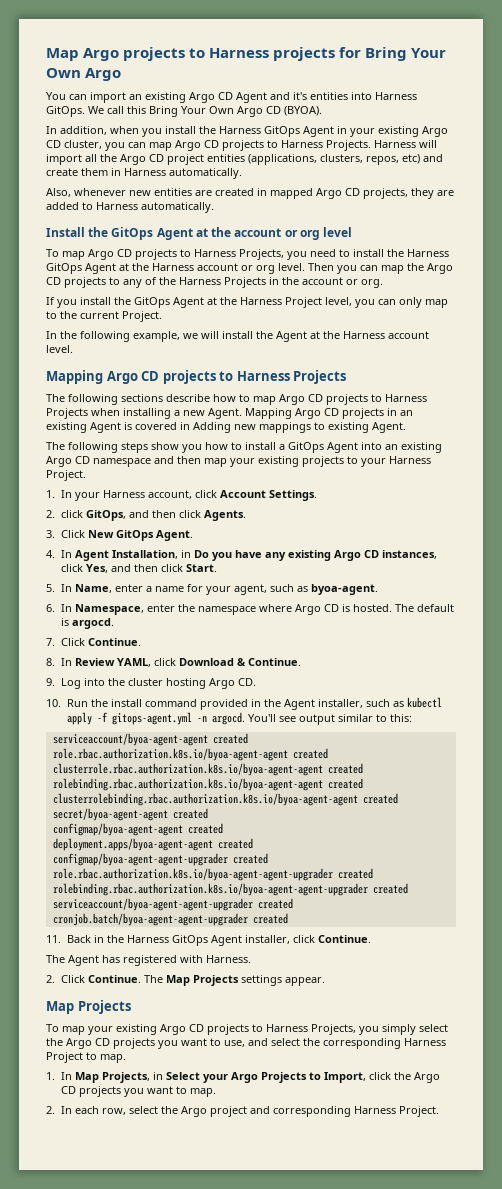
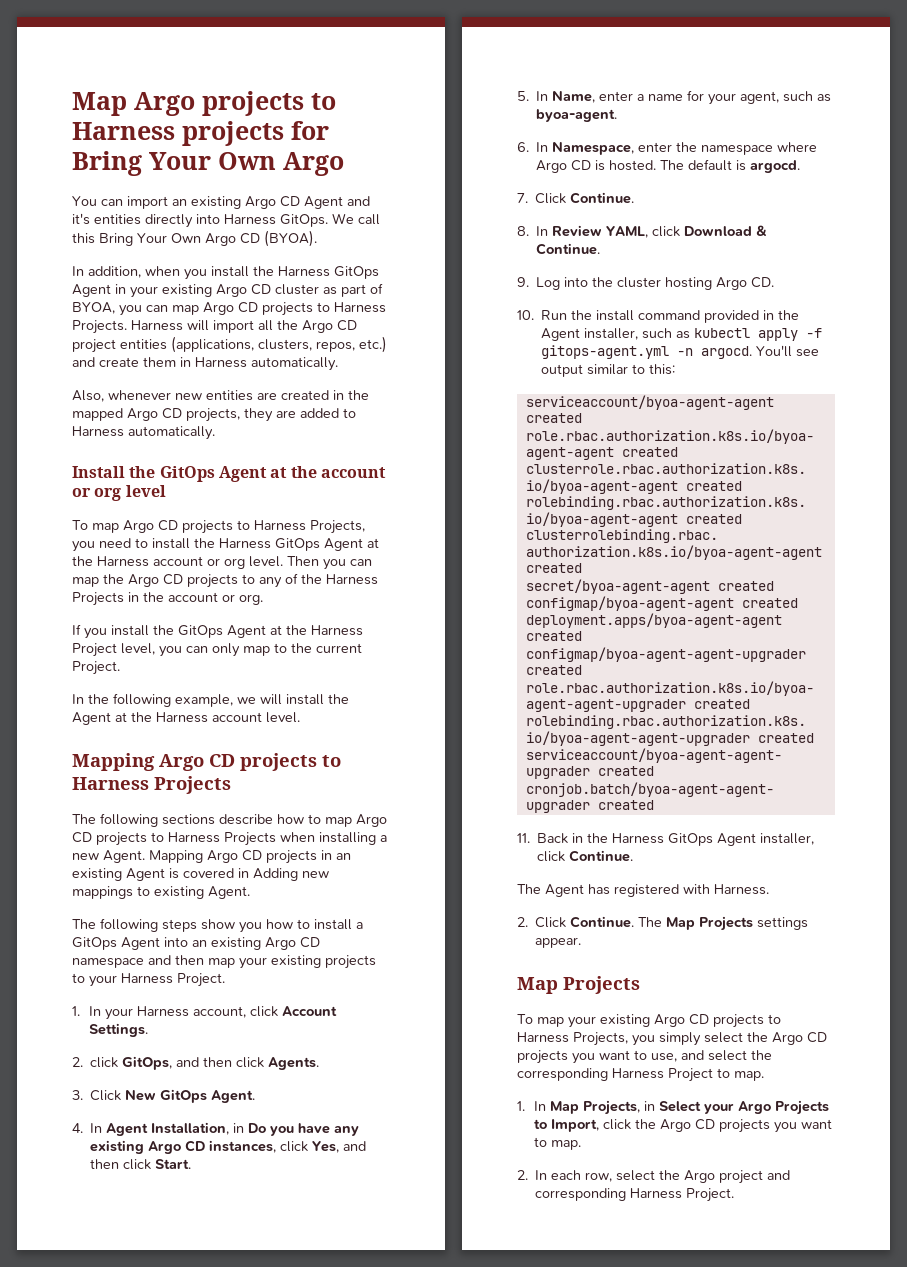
(348, 96) none -> [145,214,193,228] directly
[64,140,102,149] cluster, -> [275,283,383,297] [72,302,115,314] cluster as part of BYOA,
[402,154,420,164] etc) -> [359,336,387,353] etc.)
(267, 192) none -> [348,390,369,400] the

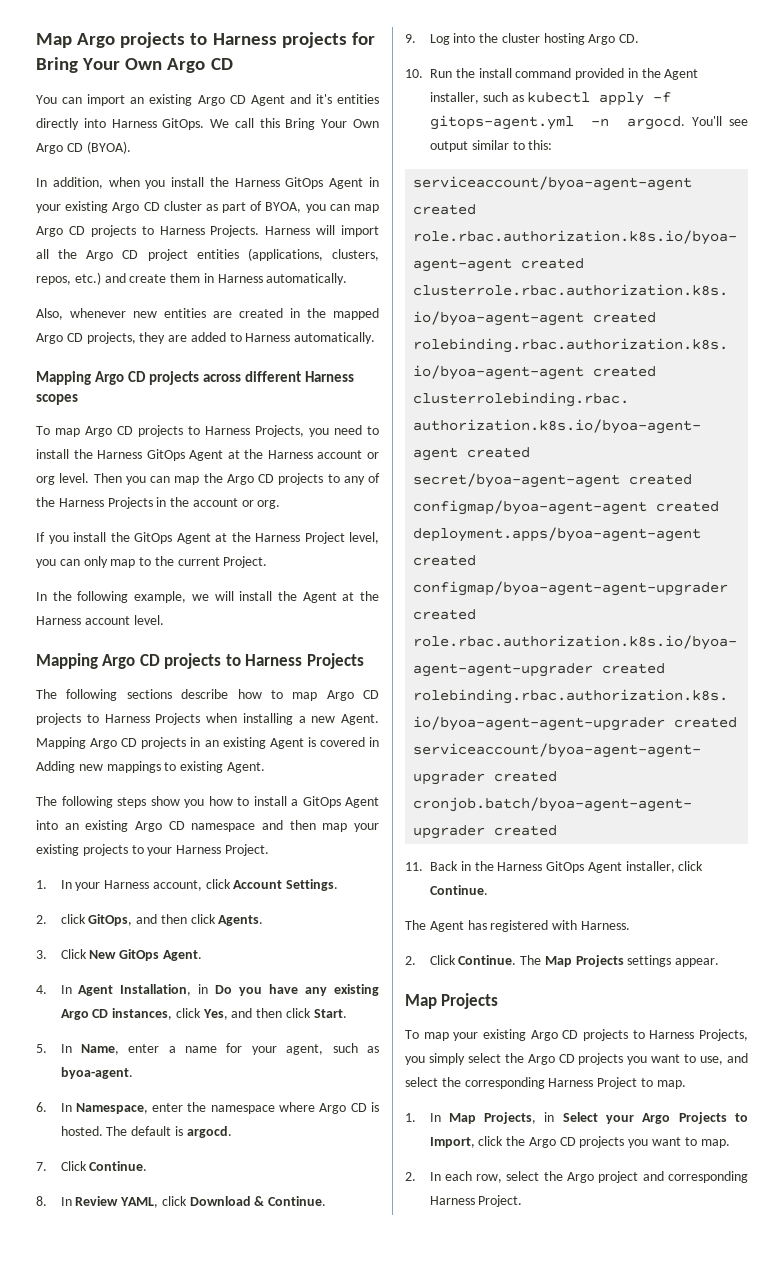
(344, 164) none -> [210,58,233,70] CD
[72,466,386,482] [72,485,166,501] Install the GitOps Agent at the account or org level -> [36,371,355,385] [36,394,78,405] Mapping Argo CD projects across different Harness scopes

